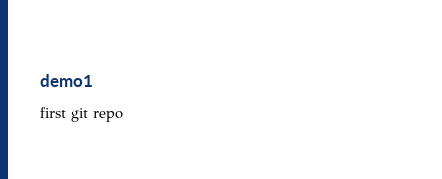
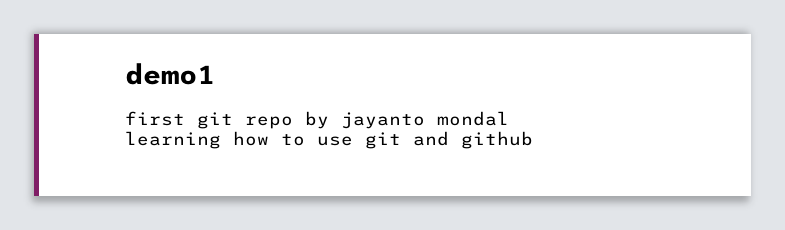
(123, 116) none -> [305,111,509,129] [125,131,533,149] by jayanto mondal // learning how to use git and github

